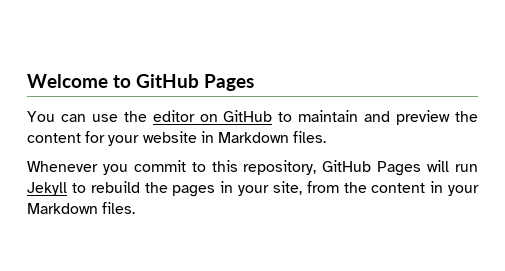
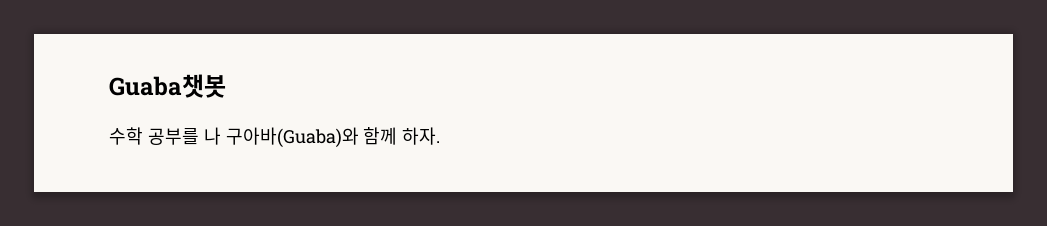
[27,74,254,91] [27,110,479,125] [27,131,327,146] [27,160,479,176] [27,181,479,197] [27,202,136,214] Welcome to GitHub Pages // You can use the editor on GitHub to maintain and preview the content for your website in Markdown files. // Whenever you commit to this repository, GitHub Pages will run Jekyll to rebuild the pages in your site, from the content in your Markdown files. -> [109,74,226,98] [109,127,441,148] Guaba챗봇 // 수학 공부를 나 구아바(Guaba)와 함께 하자.

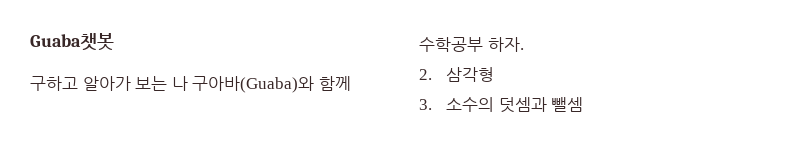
[109,127,199,145] 수학 공부를 -> [30,76,168,91] 구하고 알아가 보는
(398, 136) none -> [419,37,483,52] 수학공부
(441, 136) none -> [419,67,495,82] [419,97,584,113] // 2. 삼각형 // 3. 소수의 덧셈과 뺄셈

